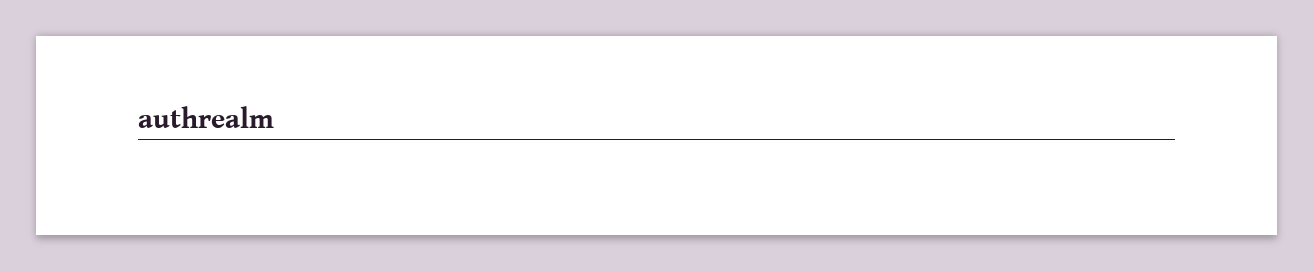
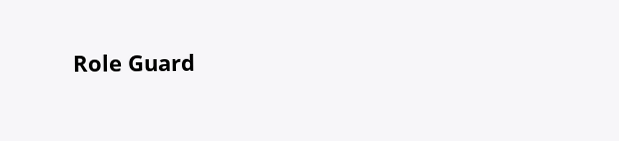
[138,106,274,128] authrealm -> [72,53,195,72] Role Guard

